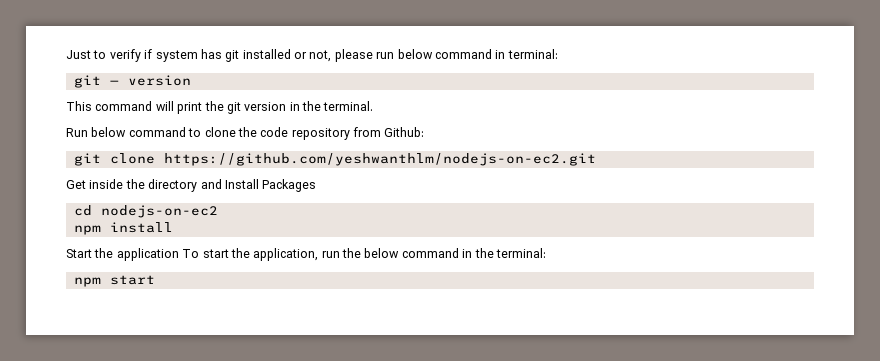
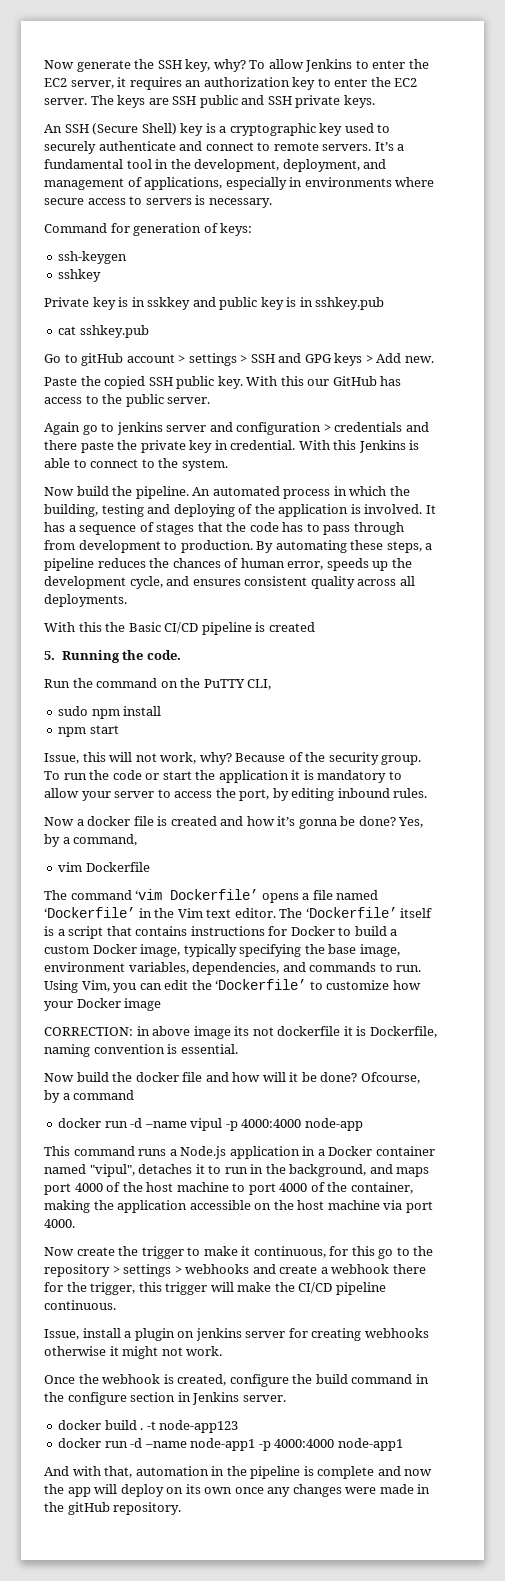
[66,49,558,62] [73,75,191,88] [66,101,374,114] [66,127,425,140] [73,153,596,166] [66,179,317,192] [73,205,218,218] [73,222,173,235] [66,248,546,261] [73,275,155,287] Just to verify if system has git installed or not, please run below command in terminal: // git — version // This command will print the git version in the terminal. // Run below command to clone the code repository from Github: // git clone https://github.com/yeshwanthlm/nodejs-on-ec2.git // Get inside the directory and Install Packages // cd nodejs-on-ec2 // npm install // Start the application To start the application, run the below command in the terminal: // npm start -> [44,59,429,72] [44,77,418,90] [44,95,375,108] [44,123,391,136] [44,141,405,154] [44,159,387,172] [44,177,435,190] [44,195,272,208] [44,223,253,236] [58,251,128,264] [58,269,102,282] [44,297,385,310] [58,325,149,338] [44,353,434,366] [44,376,402,389] [44,394,211,407] [44,422,429,435] [44,440,420,453] [44,458,228,471] [44,486,410,499] [44,504,436,517] [44,522,404,535] [44,540,433,553] [44,558,412,571] [44,576,415,589] [44,594,127,607] [44,622,315,635] [44,650,181,663] [44,678,272,690] [58,706,162,719] [58,725,119,737] [44,752,422,765] [44,770,402,783] [44,788,428,801] [44,816,424,829] [44,834,138,847] [58,862,150,872] [44,889,379,903] [44,907,433,918] [44,926,398,939] [44,944,400,957] [44,962,422,975] [44,979,421,993] [44,998,162,1011] [44,1026,437,1039] [44,1044,238,1057] [44,1072,420,1084] [44,1090,135,1103] [58,1118,363,1131] [44,1146,435,1159] [44,1164,430,1177] [44,1182,413,1195] [44,1200,433,1213] [44,1219,75,1228] [44,1246,434,1259] [44,1264,426,1277] [44,1282,386,1295] [44,1300,116,1310] [44,1328,429,1341] [44,1346,223,1359] [44,1374,429,1387] [44,1392,286,1405] [58,1420,239,1433] [58,1438,403,1451] [44,1466,433,1479] [44,1484,431,1497] [44,1502,182,1515] Now generate the SSH key, why? To allow Jenkins to enter the EC2 server, it requires an authorization key to enter the EC2 server. The keys are SSH public and SSH private keys. // An SSH (Secure Shell) key is a cryptographic key used to securely authenticate and connect to remote servers. It’s a fundamental tool in the development, deployment, and management of applications, especially in environments where secure access to servers is necessary. // Command for generation of keys: // ssh-keygen // sshkey // Private key is in sskkey and public key is in sshkey.pub // cat sshkey.pub // Go to gitHub account > settings > SSH and GPG keys > Add new. // Paste the copied SSH public key. With this our GitHub has access to the public server. // Again go to jenkins server and configuration > credentials and there paste the private key in credential. With this Jenkins is able to connect to the system. // Now build the pipeline. An automated process in which the building, testing and deploying of the application is involved. It has a sequence of stages that the code has to pass through from development to production. By automating these steps, a pipeline reduces the chances of human error, speeds up the development cycle, and ensures consistent quality across all deployments. // With this the Basic CI/CD pipeline is created // 5. Running the code. // Run the command on the PuTTY CLI, // sudo npm install // npm start // Issue, this will not work, why? Because of the security group. To run the code or start the application it is mandatory to allow your server to access the port, by editing inbound rules. // Now a docker file is created and how it’s gonna be done? Yes, by a command, // vim Dockerfile // The command ‘vim Dockerfile’ opens a file named ‘Dockerfile’ in the Vim text editor. The ‘Dockerfile’ itself is a script that contains instructions for Docker to build a custom Docker image, typically specifying the base image, environment variables, dependencies, and commands to run. Using Vim, you can edit the ‘Dockerfile’ to customize how your Docker image // CORRECTION: in above image its not dockerfile it is Dockerfile, naming convention is essential. // Now build the docker file and how will it be done? Ofcourse, by a command // docker run -d –name vipul -p 4000:4000 node-app // This command runs a Node.js application in a Docker container named "vipul", detaches it to run in the background, and maps port 4000 of the host machine to port 4000 of the container, making the application accessible on the host machine via port 4000. // Now create the trigger to make it continuous, for this go to the repository > settings > webhooks and create a webhook there for the trigger, this trigger will make the CI/CD pipeline continuous. // Issue, install a plugin on jenkins server for creating webhooks otherwise it might not work. // Once the webhook is created, configure the build command in the configure section in Jenkins server. // docker build . -t node-app123 // docker run -d –name node-app1 -p 4000:4000 node-app1 // And with that, automation in the pipeline is complete and now the app will deploy on its own once any changes were made in the gitHub repository.

